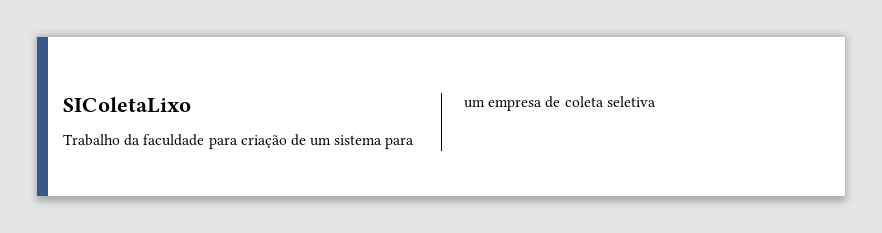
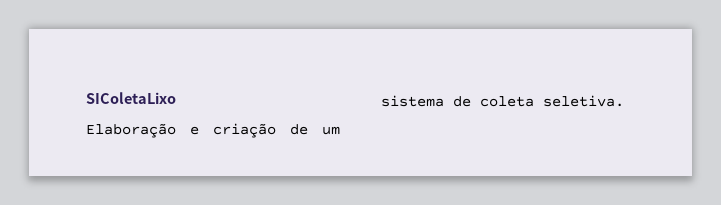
[63,134,238,149] Trabalho da faculdade para -> [86,123,199,138] Elaboração e
[385,137,415,149] [464,99,543,111] para um empresa -> (444, 101) none
[606,96,656,107] seletiva -> [543,95,624,107] seletiva.

